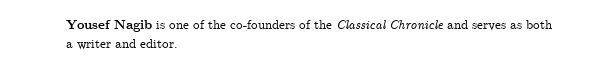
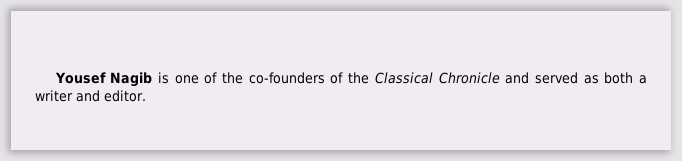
[472,23,506,31] serves -> [534,72,578,84] served

